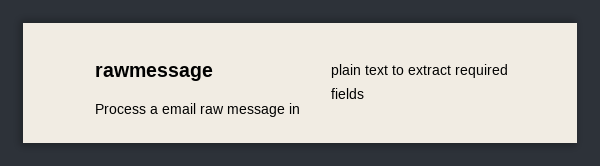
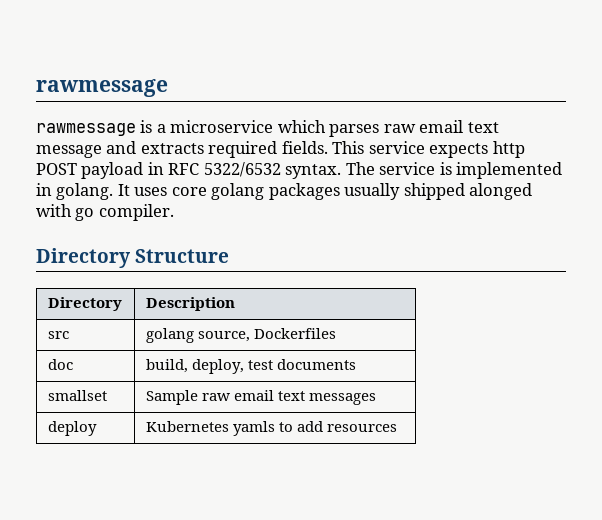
[95,103,300,117] [331,64,508,78] [331,88,364,99] Process a email raw message in plain text to extract required fields -> [36,120,499,137] [36,141,525,158] [36,162,563,179] [36,183,533,200] [36,204,174,221] [36,248,230,268] [47,297,122,311] [145,297,235,311] [47,331,69,339] [145,328,337,343] [47,359,73,370] [145,359,357,374] [47,390,107,401] [145,390,377,405] [47,421,97,436] [145,421,398,436] rawmessage is a microservice which parses raw email text message and extracts required fields. This service expects http POST payload in RFC 5322/6532 syntax. The service is implemented in golang. It uses core golang packages usually shipped alonged with go compiler. // Directory Structure // Directory | Description // src | golang source, Dockerfiles // doc | build, deploy, test documents // smallset | Sample raw email text messages // deploy | Kubernetes yamls to add resources

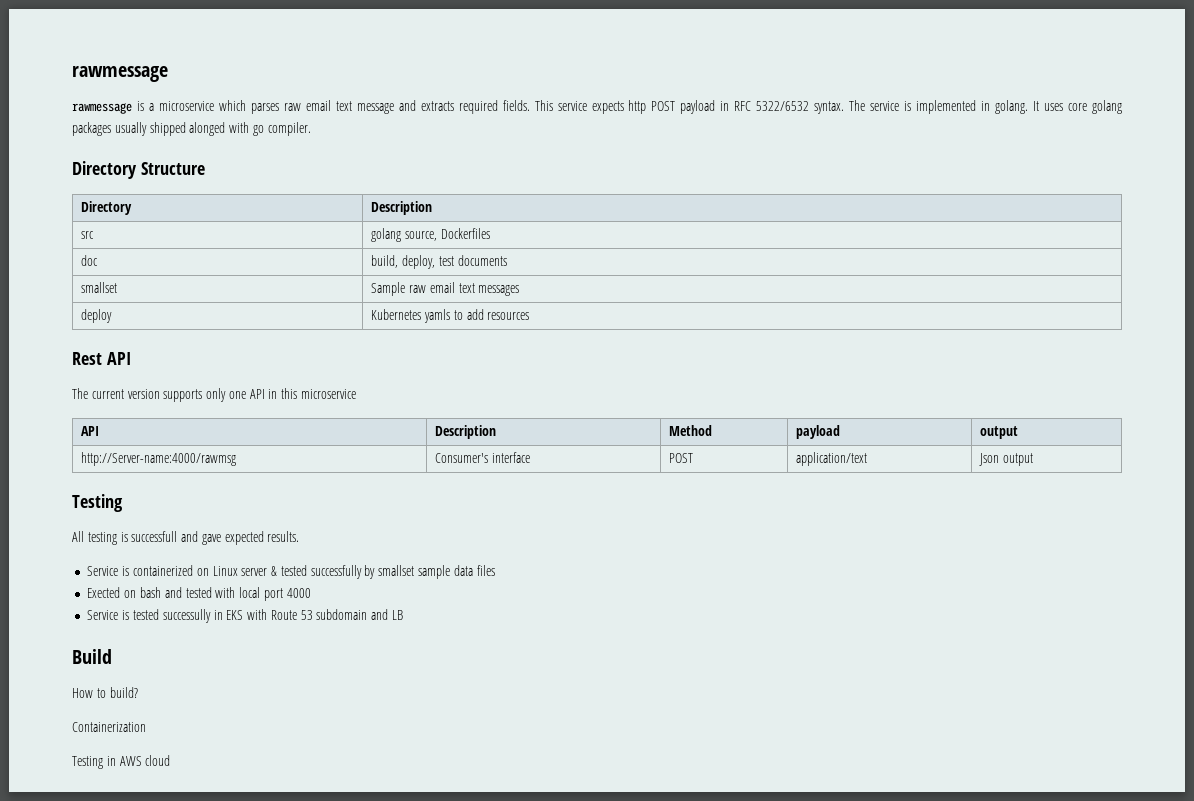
(398, 428) none -> [72,352,131,365] [72,388,357,402] [81,426,100,436] [435,425,497,439] [669,425,713,436] [796,425,841,439] [980,426,1019,439] [81,452,237,466] [435,452,531,463] [669,453,694,463] [796,452,868,466] [979,453,1034,466] [72,494,123,512] [72,531,300,545] [87,565,495,579] [87,587,311,601] [87,609,403,623] [72,649,112,664] [72,687,138,698] [72,722,146,732] [72,755,171,769] // Rest API // The current version supports only one API in this microservice // API | Description | Method | payload | output // http://Server-name:4000/rawmsg | Consumer's interface | POST | application/text | Json output // Testing // All testing is successfull and gave expected results. // Service is containerized on Linux server & tested successfully by smallset sample data files // Exected on bash and tested with local port 4000 // Service is tested successully in EKS with Route 53 subdomain and LB // Build // How to build? // Containerization // Testing in AWS cloud

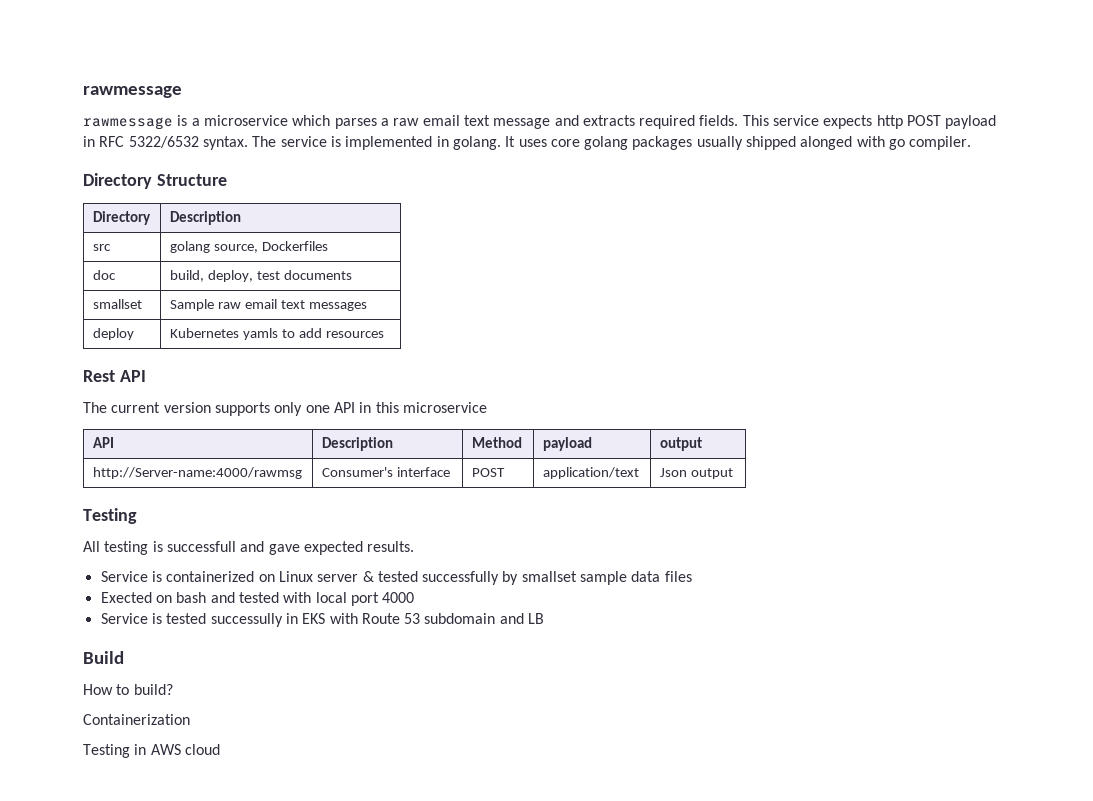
(279, 108) none -> [380,118,389,126] a

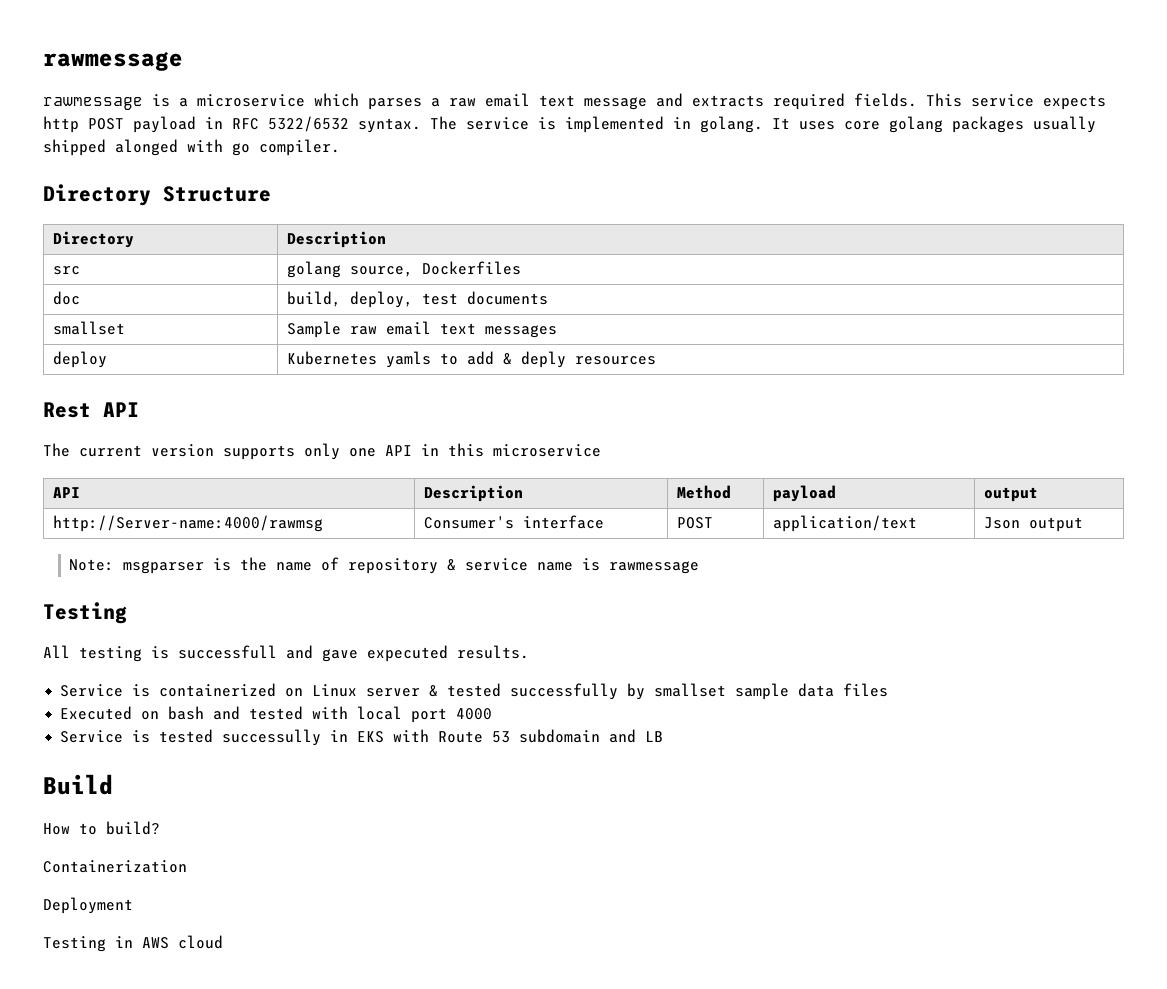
(322, 333) none -> [502,351,566,368] & deply
(733, 473) none -> [69,557,700,574] // Note: msgparser is the name of repository & service name is rawmessage
[303,541,363,555] expected -> [367,645,448,662] expecuted
[100,592,152,603] Exected -> [60,706,133,720] Executed
(190, 719) none -> [43,897,133,914] // Deployment

